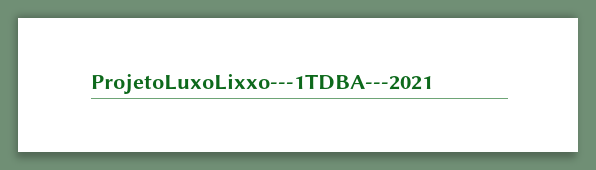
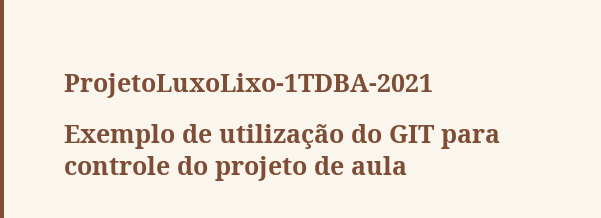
[91,73,433,94] ProjetoLuxoLixxo---1TDBA---2021 -> [64,73,433,98] [64,124,500,149] [64,156,407,181] ProjetoLuxoLixo-1TDBA-2021 // Exemplo de utilização do GIT para controle do projeto de aula

